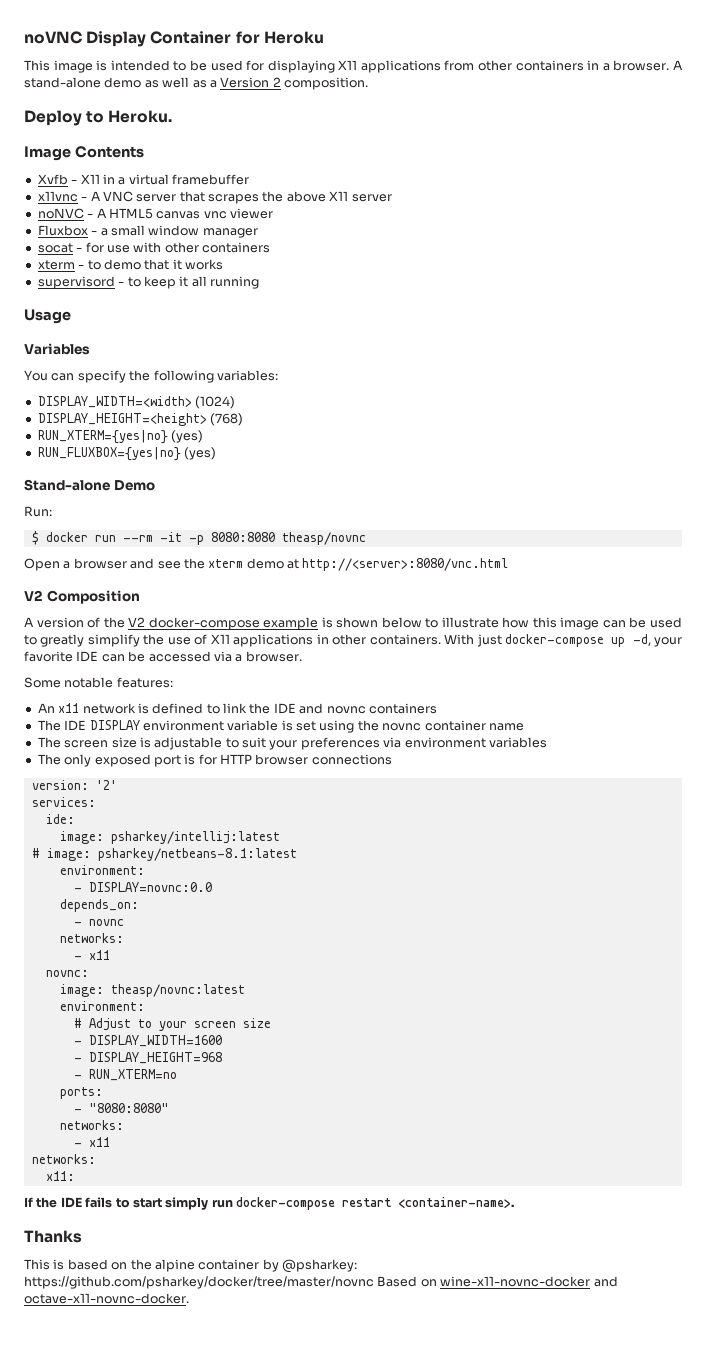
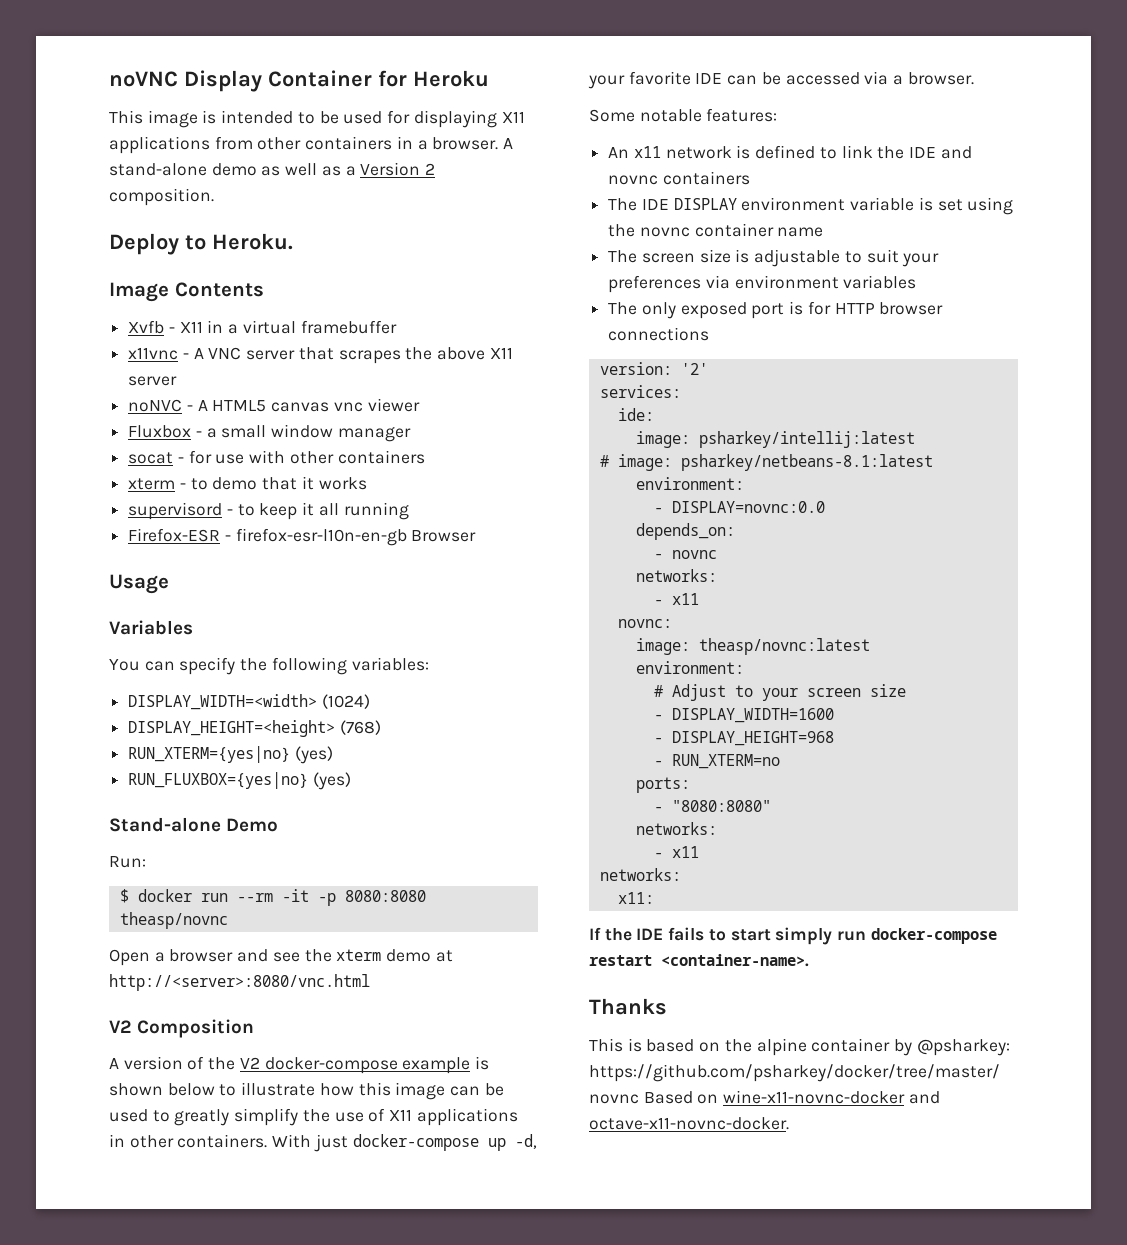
(259, 282) none -> [128,528,477,546] // Firefox-ESR - firefox-esr-l10n-en-gb Browser

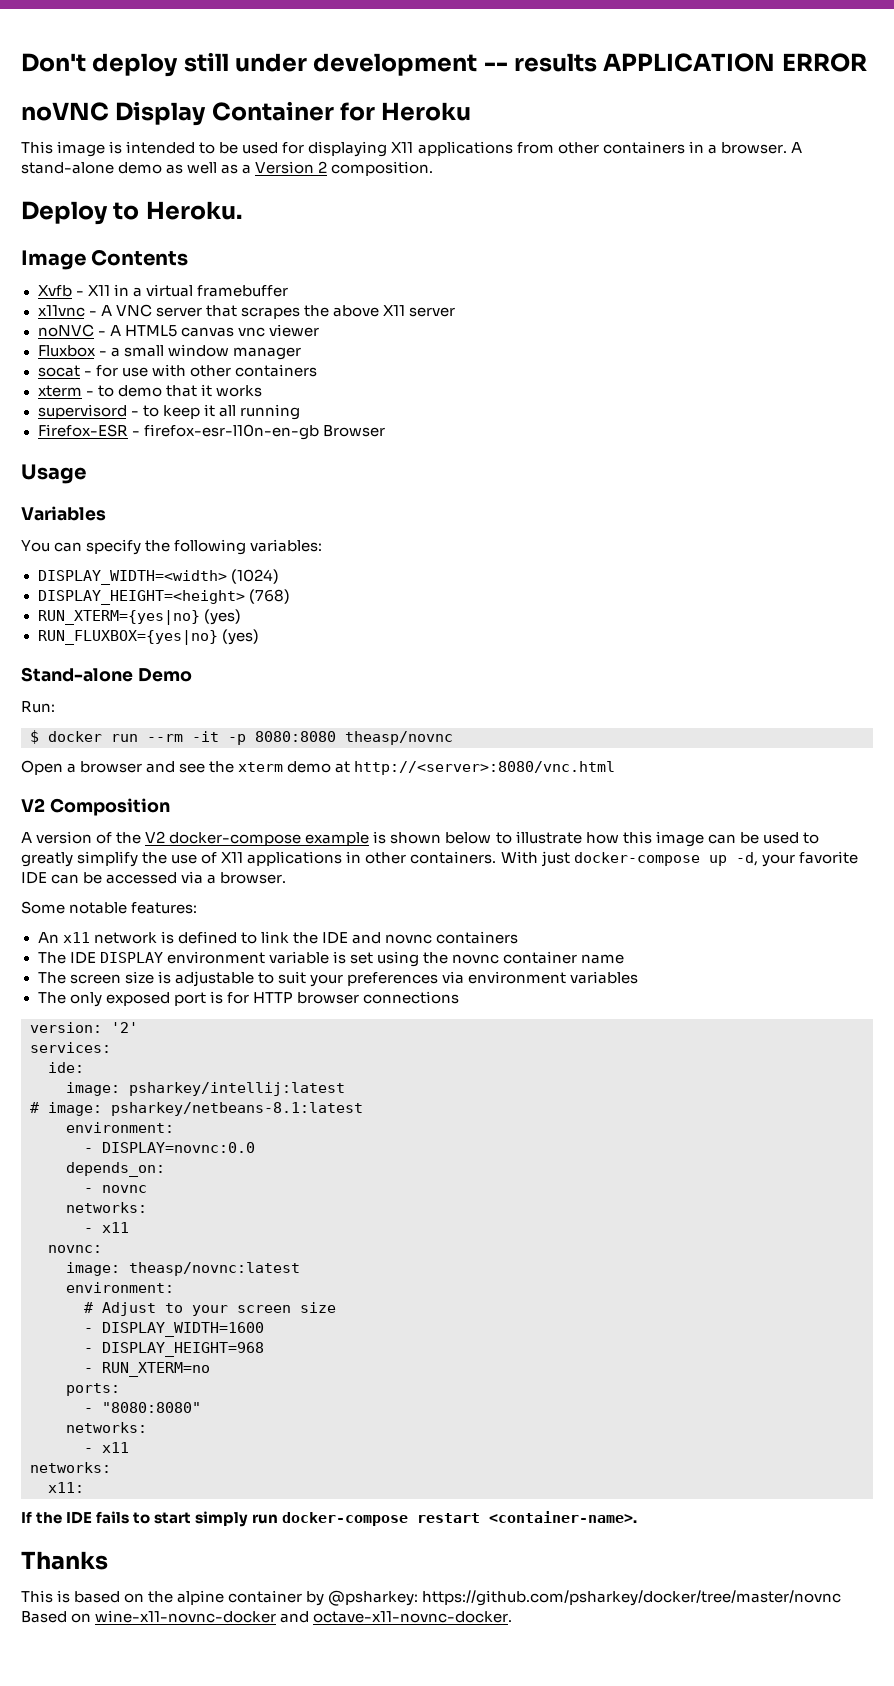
(109, 79) none -> [21,52,867,77] Don't deploy still under development -- results APPLICATION ERROR //

